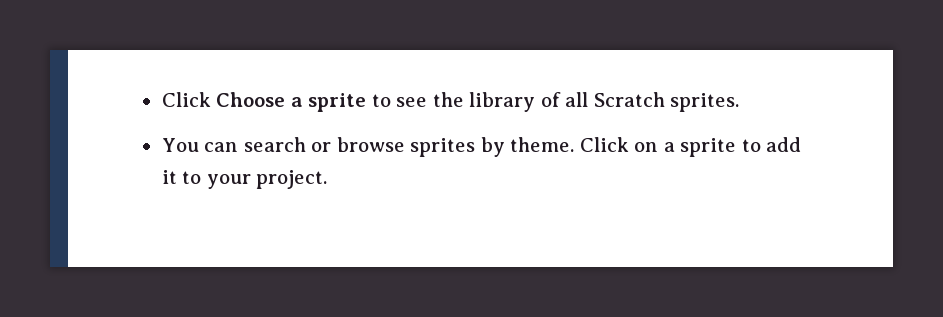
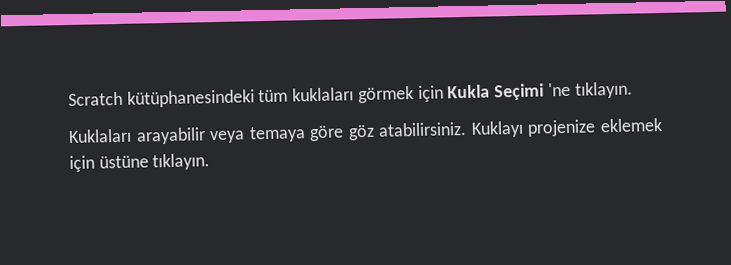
[161,92,740,112] [161,137,802,157] [161,170,328,189] Click Choose a sprite to see the library of all Scratch sprites. // You can search or browse sprites by theme. Click on a sprite to add it to your project. -> [68,81,633,108] [68,117,663,145] [69,153,211,172] Scratch kütüphanesindeki tüm kuklaları görmek için Kukla Seçimi 'ne tıklayın. // Kuklaları arayabilir veya temaya göre göz atabilirsiniz. Kuklayı projenize eklemek için üstüne tıklayın.

